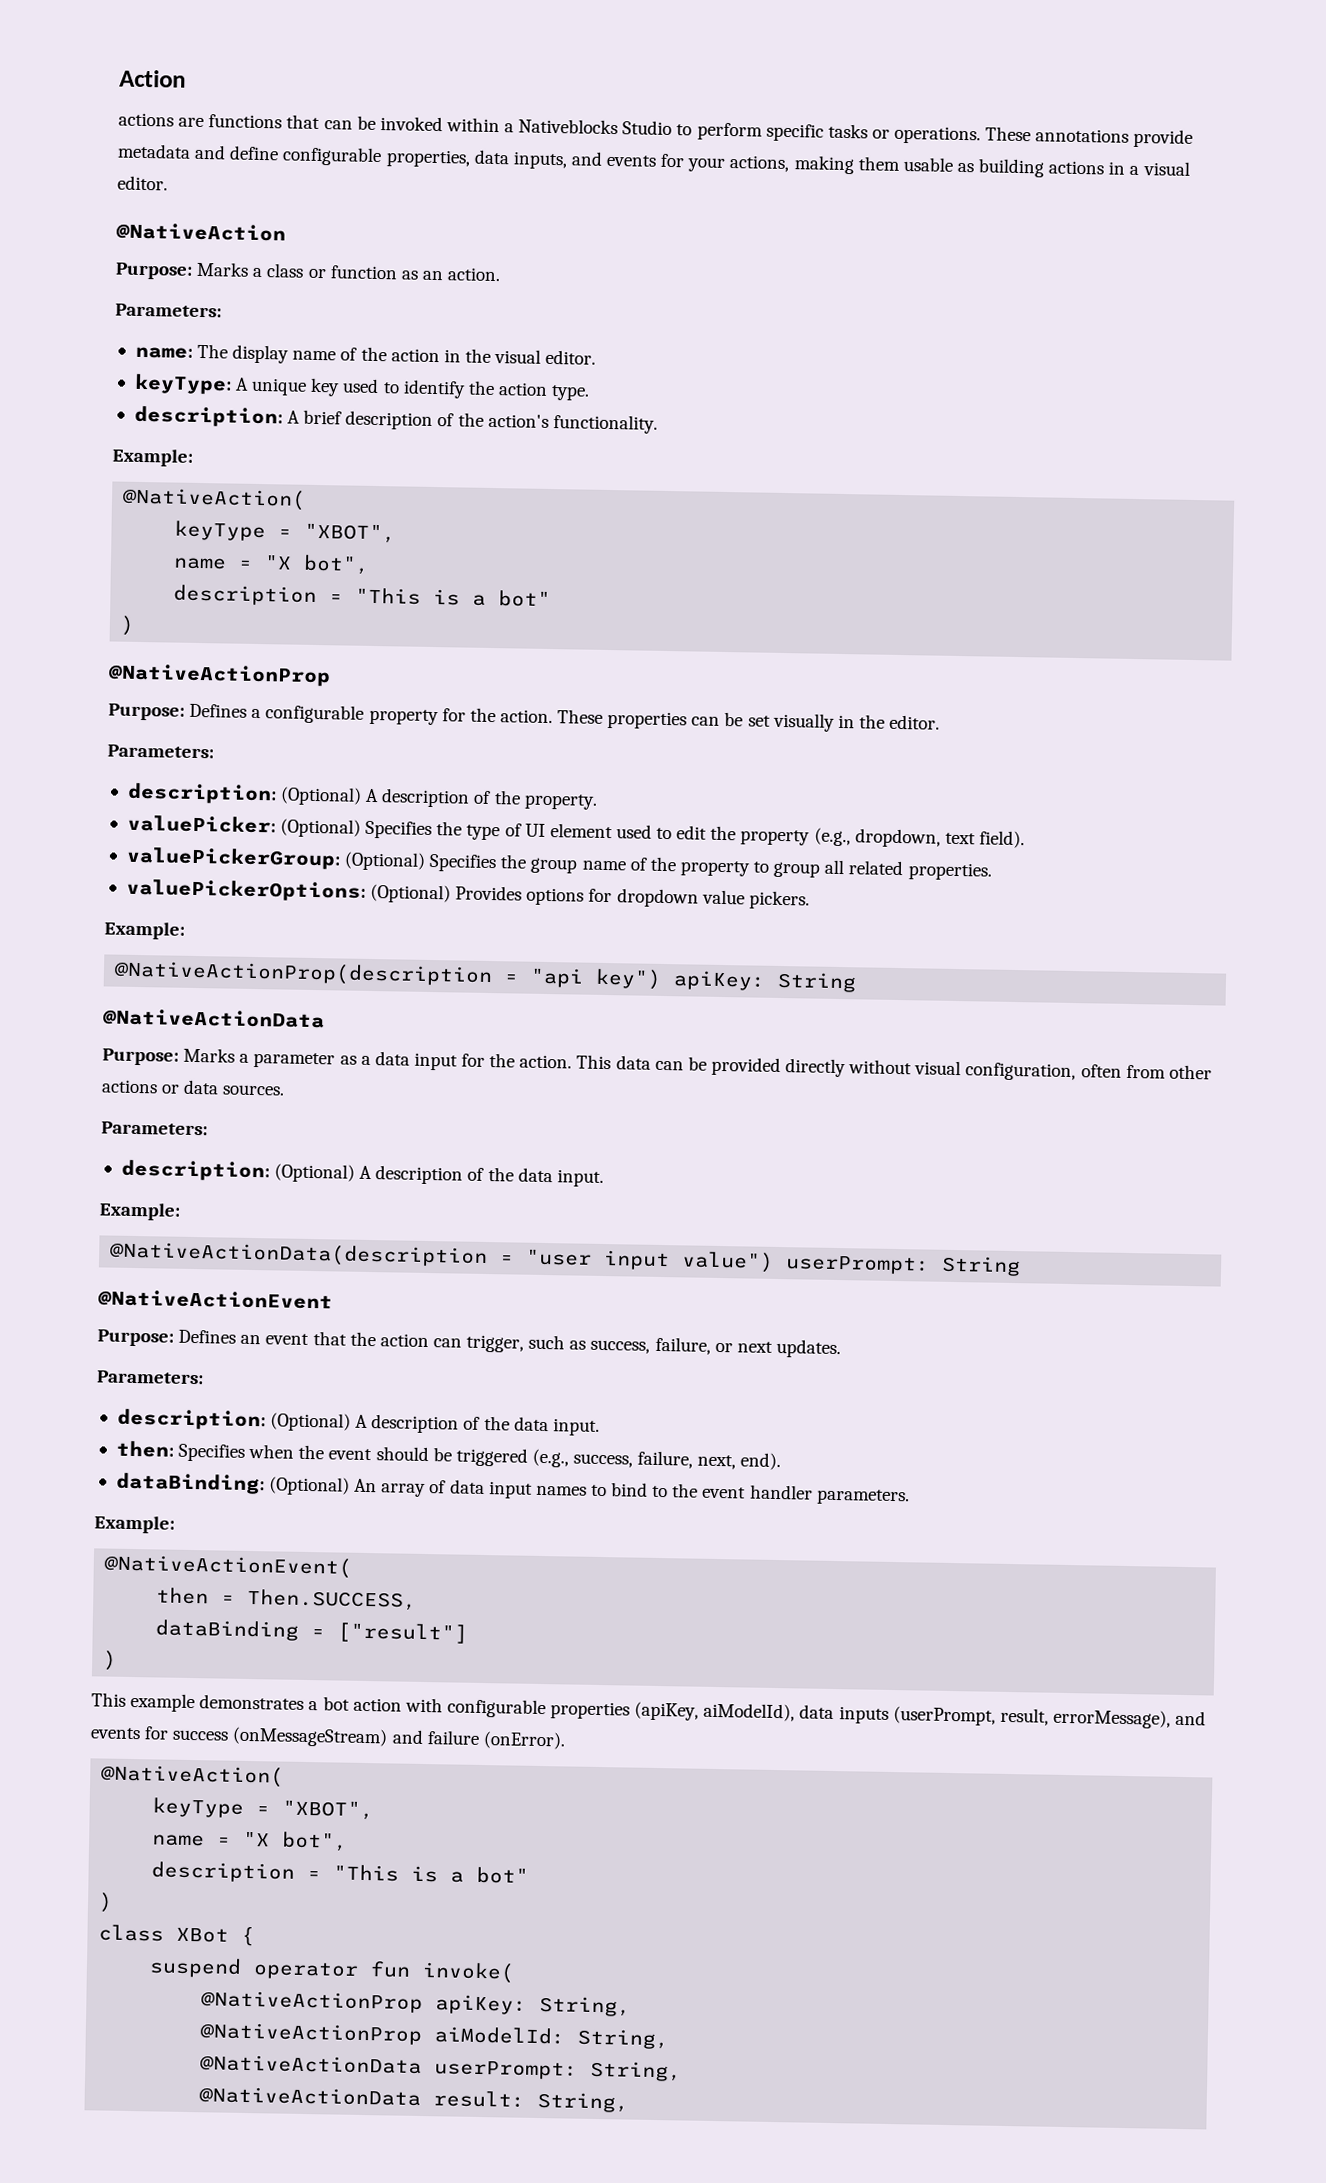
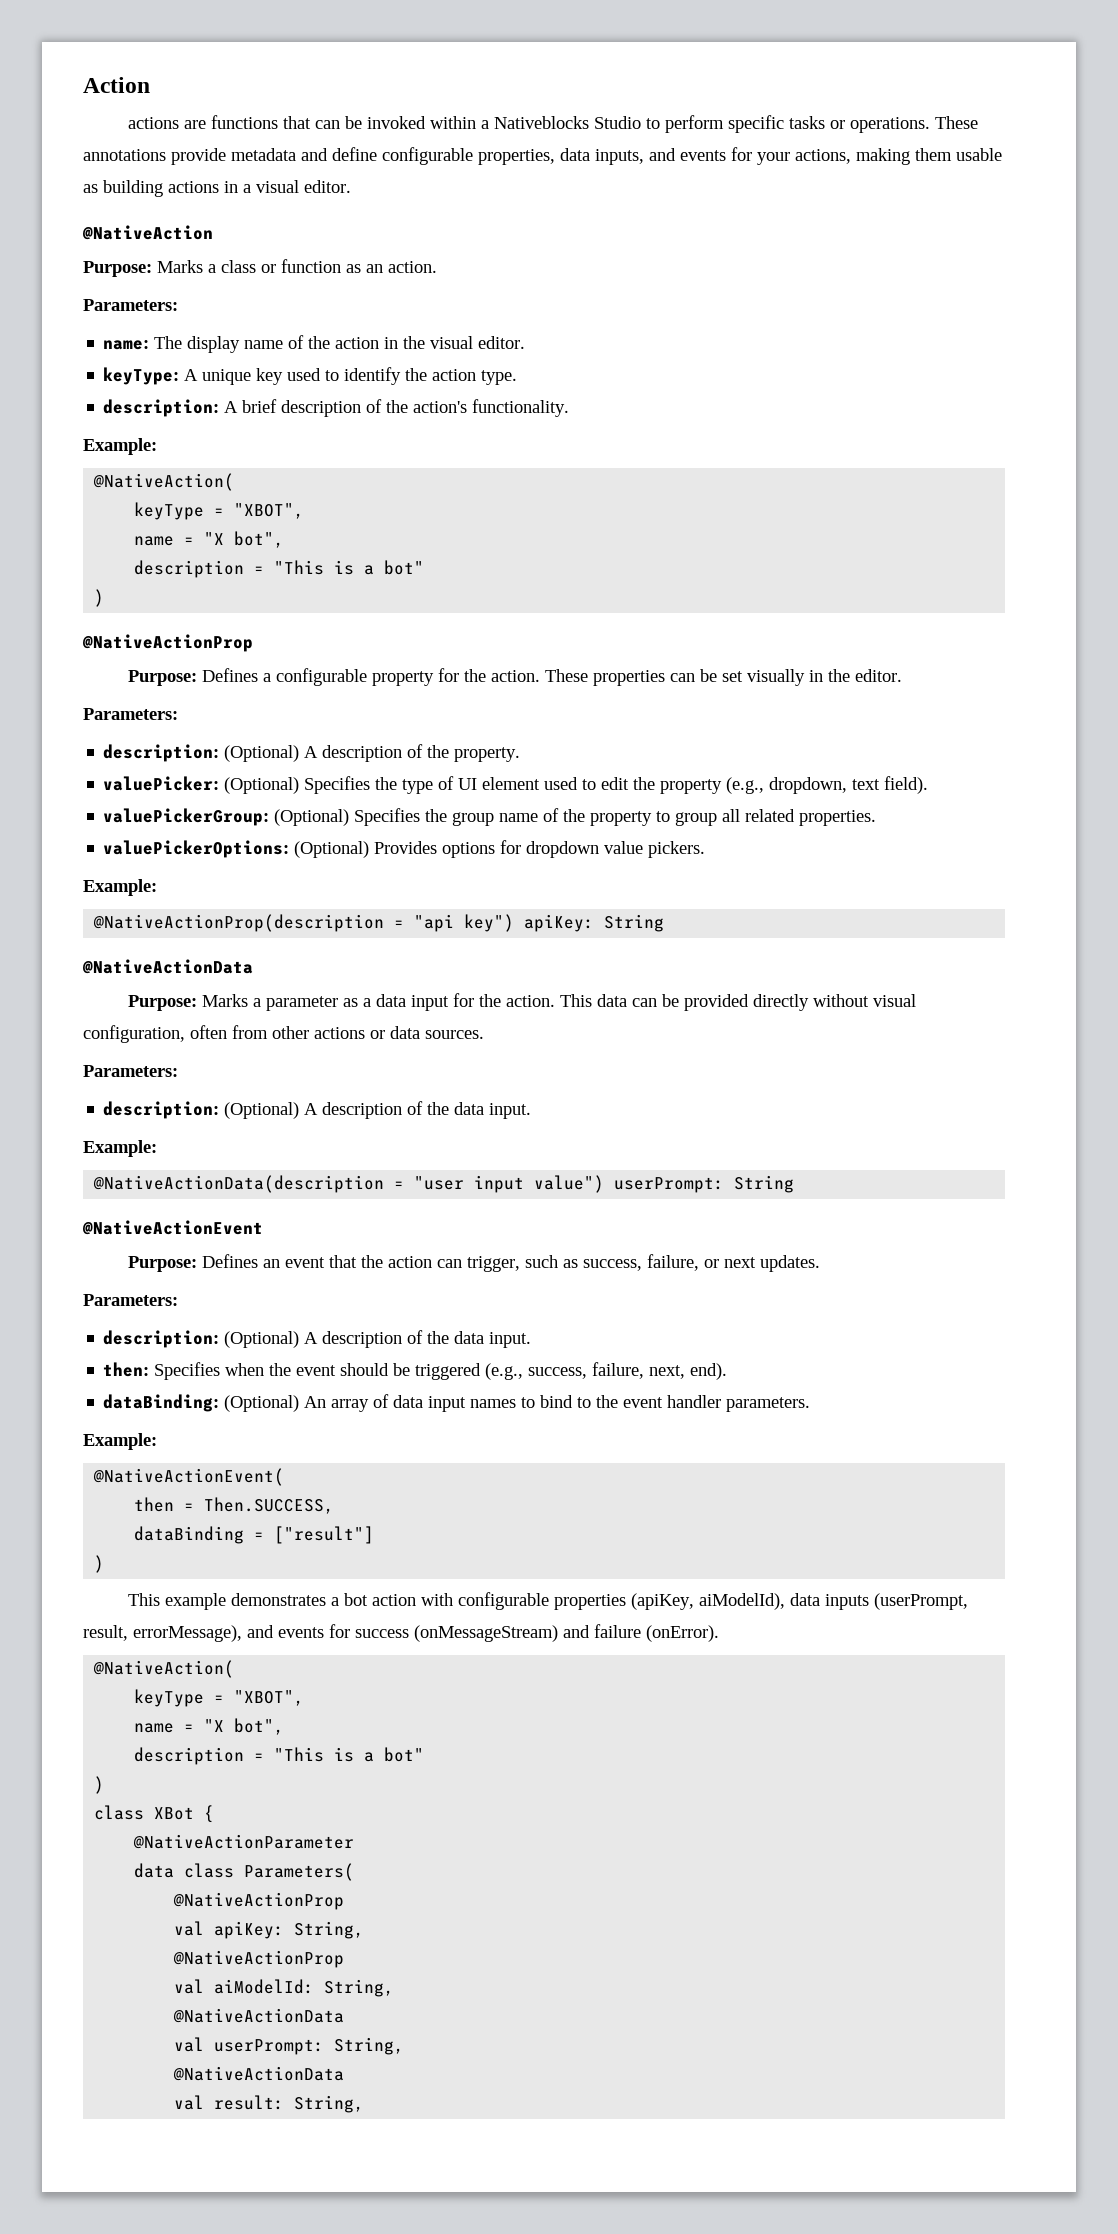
[149,1957,516,1984] [201,1990,424,2014] suspend operator fun invoke( // @NativeActionProp -> [133,1834,355,1849] [134,1863,355,1881] [173,1892,345,1910] [174,1921,205,1936] @NativeActionParameter // data class Parameters( // @NativeActionProp // val
(423, 2034) none -> [174,1979,205,1994] // val
(423, 2064) none -> [174,2037,205,2052] // val
(422, 2096) none -> [174,2095,205,2110] // val

